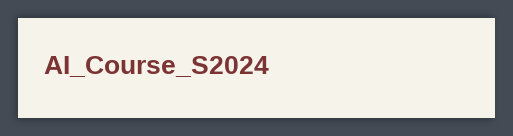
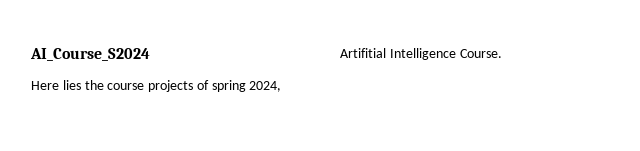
(269, 66) none -> [31,80,282,92] [340,48,502,60] // Here lies the course projects of spring 2024, Artifitial Intelligence Course.

